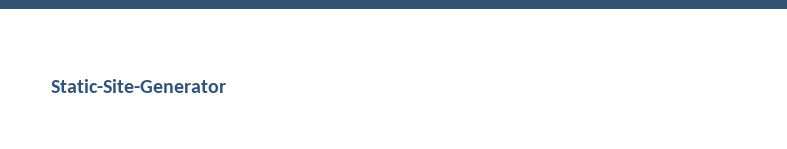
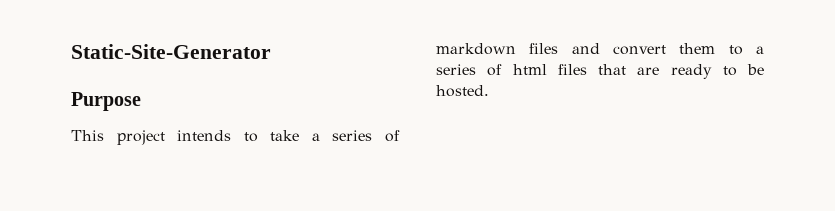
(226, 86) none -> [71,92,141,111] [71,130,400,145] [436,43,764,55] [436,64,764,79] [436,85,489,97] // Purpose // This project intends to take a series of markdown files and convert them to a series of html files that are ready to be hosted.

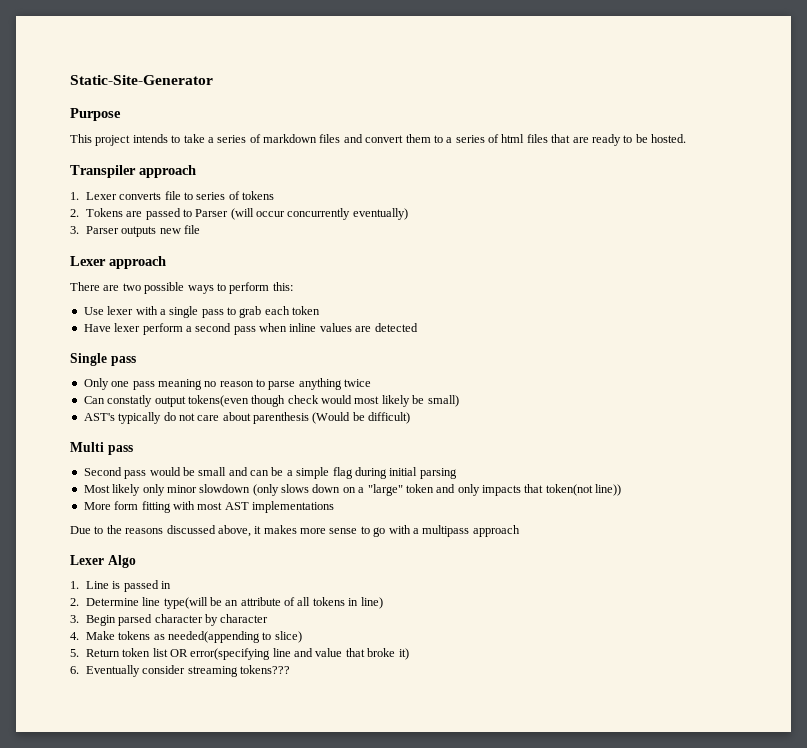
(489, 91) none -> [70,165,196,178] [70,191,275,200] [70,208,408,220] [70,225,200,237] [70,256,166,269] [70,282,293,294] [83,306,321,318] [83,323,418,335] [70,353,136,366] [83,378,372,390] [83,395,459,407] [83,412,411,424] [70,442,133,455] [83,467,457,479] [83,484,622,496] [83,501,334,513] [70,525,520,537] [70,555,136,568] [70,580,171,592] [70,597,383,609] [70,614,269,626] [70,631,302,643] [70,648,409,660] [70,665,290,677] // Transpiler approach // 1. Lexer converts file to series of tokens // 2. Tokens are passed to Parser (will occur concurrently eventually) // 3. Parser outputs new file // Lexer approach // There are two possible ways to perform this: // Use lexer with a single pass to grab each token // Have lexer perform a second pass when inline values are detected // Single pass // Only one pass meaning no reason to parse anything twice // Can constatly output tokens(even though check would most likely be small) // AST's typically do not care about parenthesis (Would be difficult) // Multi pass // Second pass would be small and can be a simple flag during initial parsing // Most likely only minor slowdown (only slows down on a "large" token and only impacts that token(not line)) // More form fitting with most AST implementations // Due to the reasons discussed above, it makes more sense to go with a multipass approach // Lexer Algo // 1. Line is passed in // 2. Determine line type(will be an attribute of all tokens in line) // 3. Begin parsed character by character // 4. Make tokens as needed(appending to slice) // 5. Return token list OR error(specifying line and value that broke it) // 6. Eventually consider streaming tokens???

